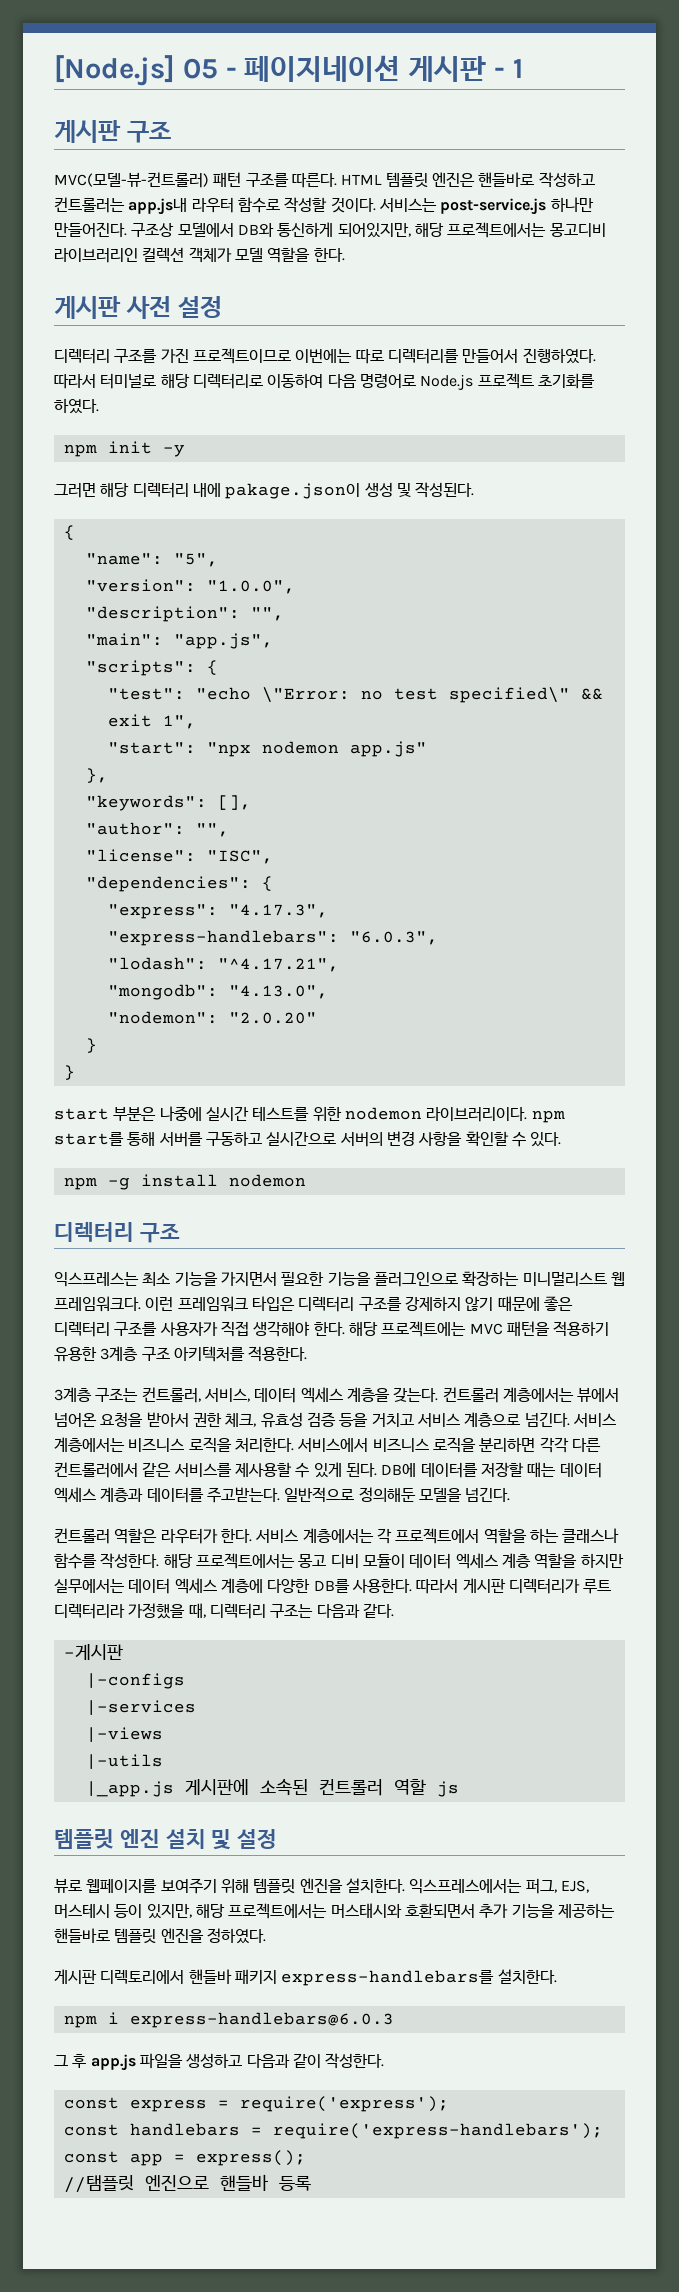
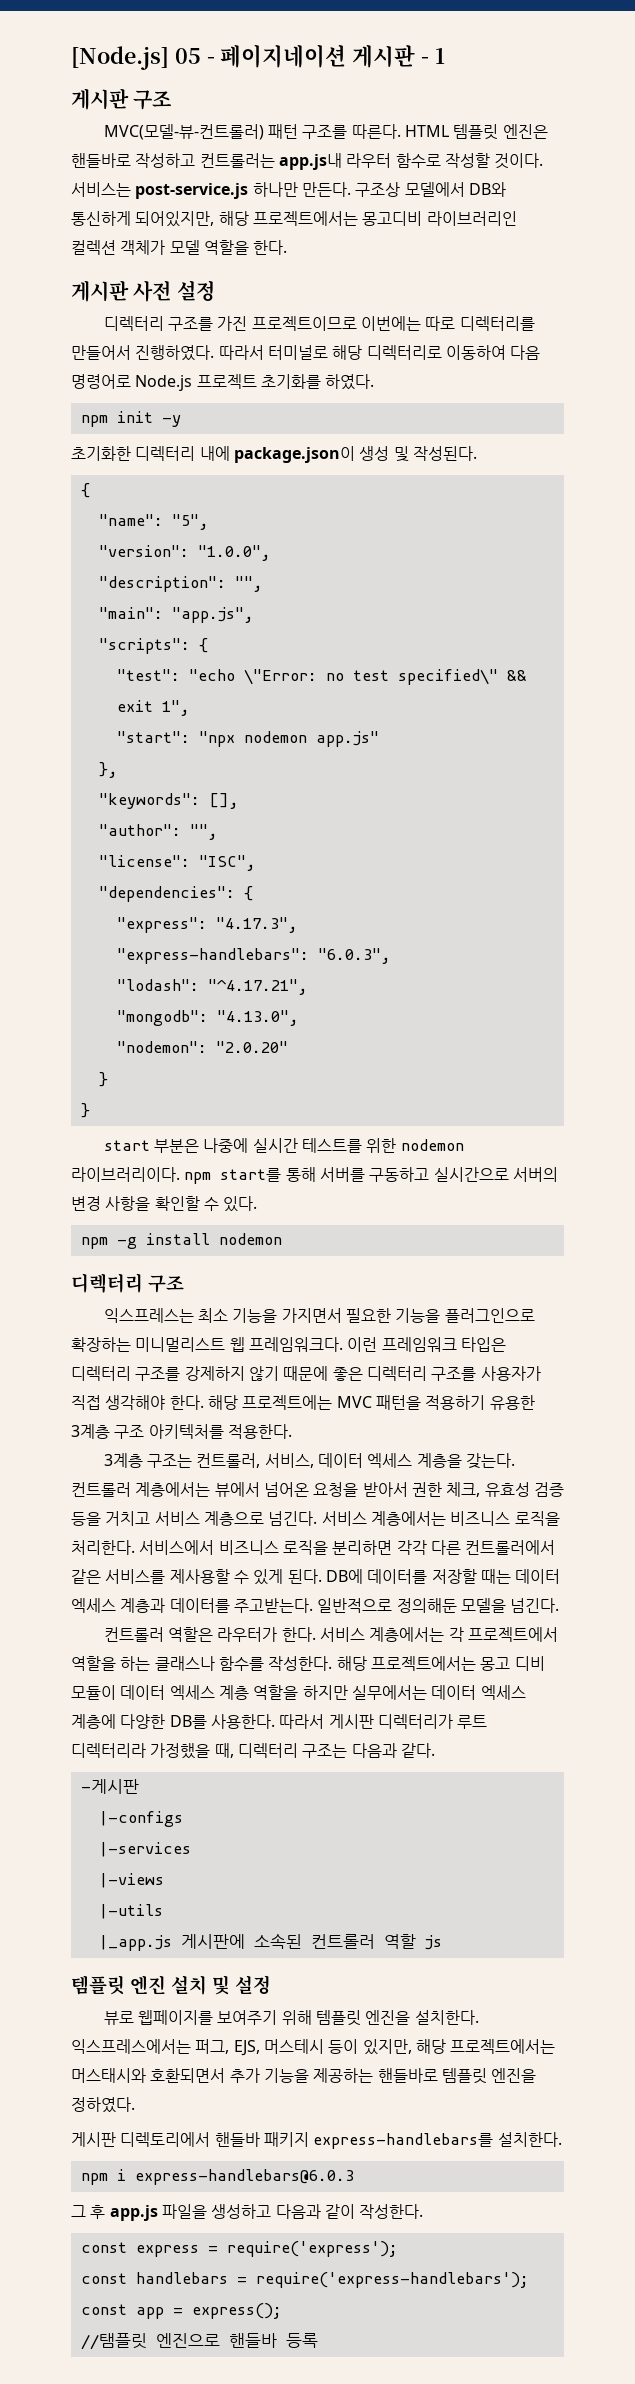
[54,222,127,237] 만들어진다. -> [301,182,351,197] 만든다.
[54,483,130,498] 그러면 해당 -> [71,446,131,461] 초기화한
[225,483,361,499] pakage.json이 -> [233,446,355,463] package.json이

